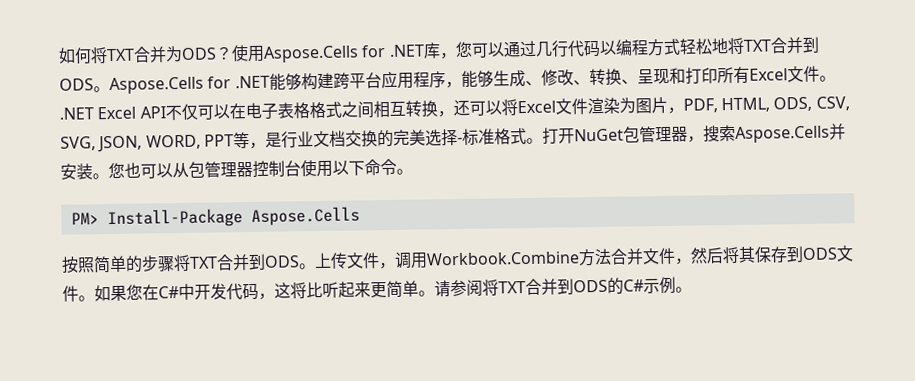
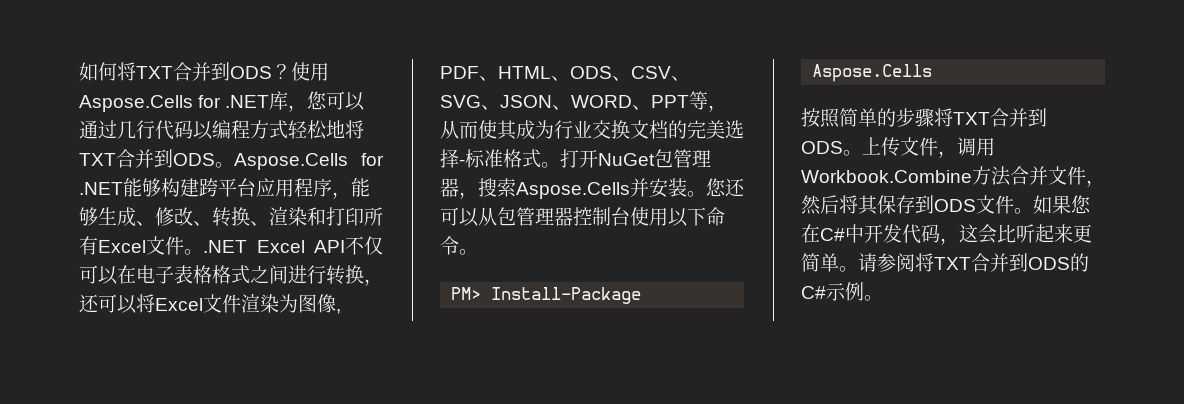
[165,45,183,63] 为 -> [211,62,230,81] 到
[636,68,670,85] 呈现 -> [269,206,307,226] 渲染
[372,100,406,118] 相互 -> [288,265,326,284] 进行
[650,96,850,114] [60,130,378,153] 片，PDF, HTML, ODS, CSV, SVG, JSON, WORD, PPT等，是行业文档交换 -> [317,294,341,314] [440,66,690,81] [440,91,727,112] [440,120,668,140] 像, PDF、HTML、ODS、CSV、SVG、JSON、WORD、PPT等，从而使其成为行业交换文档
[124,162,141,179] 也 -> [725,178,745,197] 还
[290,282,307,299] 将 -> [978,224,997,244] 会

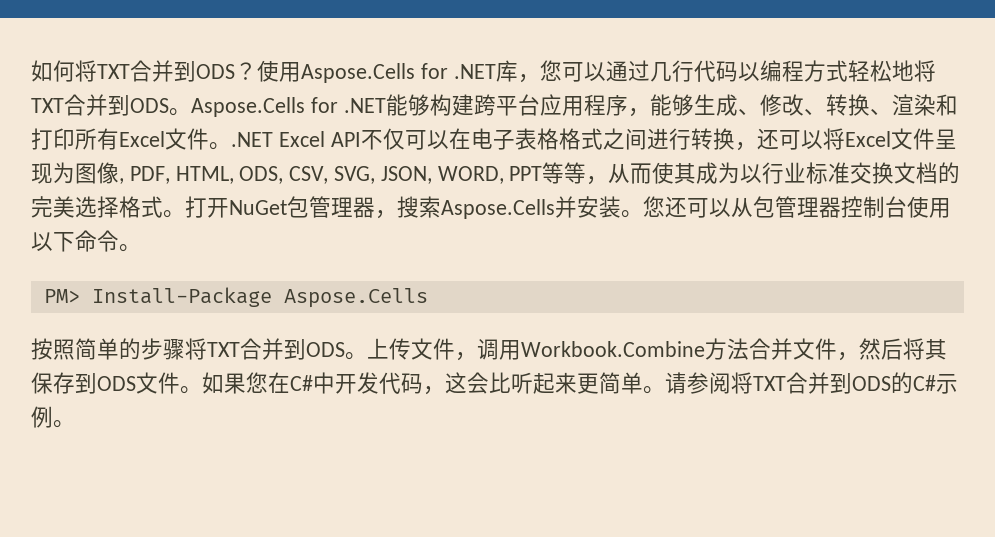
[241,293,279,313] 渲染 -> [934,129,957,149] [31,163,53,184] 呈现
[440,66,690,81] [440,95,689,110] PDF、HTML、ODS、CSV、SVG、JSON、WORD、PPT -> [129,162,565,184] PDF, HTML, ODS, CSV, SVG, JSON, WORD, PPT等
[554,120,592,139] 行业 -> [740,162,851,184] 以行业标准
[459,149,503,168] -标准 -> (119, 207) none

